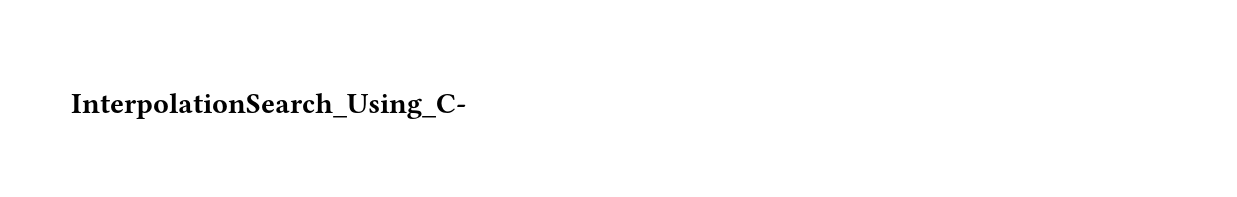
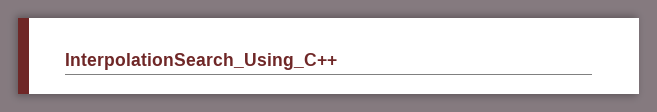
[71,93,466,119] InterpolationSearch_Using_C- -> [65,53,337,70] InterpolationSearch_Using_C++

